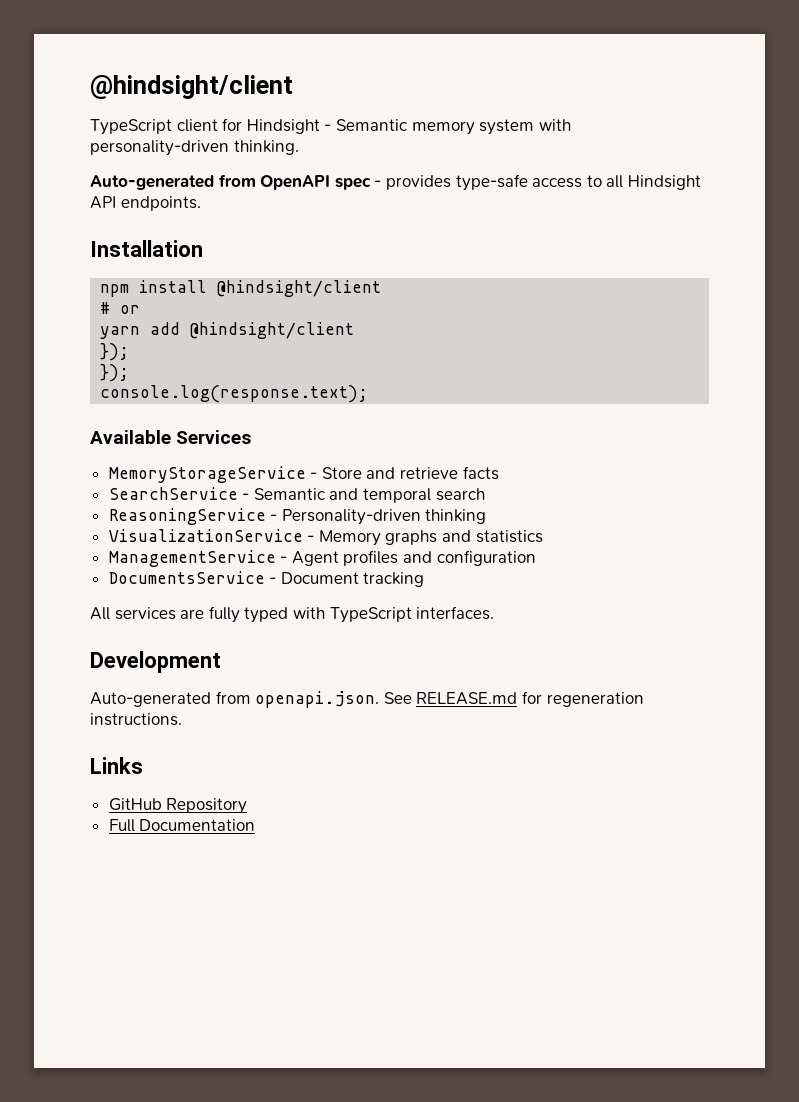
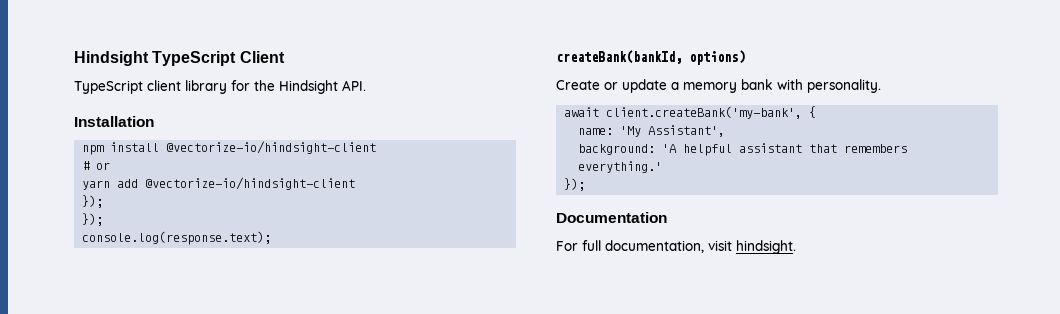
[90,75,293,99] @hindsight/client -> [74,51,285,66] Hindsight TypeScript Client
[222,118,571,135] [90,140,299,156] [90,174,701,191] [90,196,201,211] for Hindsight - Semantic memory system with personality-driven thinking. // Auto-generated from OpenAPI spec - provides type-safe access to all Hindsight API endpoints. -> [185,80,366,94] library for the Hindsight API.
[217,280,382,297] @hindsight/client -> [166,141,377,154] @vectorize-io/hindsight-client
[190,322,355,339] @hindsight/client -> [145,177,356,190] @vectorize-io/hindsight-client
[90,430,252,444] [108,466,499,483] [108,487,485,503] [108,508,487,525] [108,529,543,546] [108,550,536,567] [108,571,425,587] [90,606,495,623] [90,651,221,673] [90,691,644,708] [90,713,182,726] [90,757,143,774] [108,798,248,814] [108,819,256,832] Available Services // MemoryStorageService - Store and retrieve facts // SearchService - Semantic and temporal search // ReasoningService - Personality-driven thinking // VisualizationService - Memory graphs and statistics // ManagementService - Agent profiles and configuration // DocumentsService - Document tracking // All services are fully typed with TypeScript interfaces. // Development // Auto-generated from openapi.json. See RELEASE.md for regeneration instructions. // Links // GitHub Repository // Full Documentation -> [556,50,745,65] [556,79,881,93] [564,106,817,119] [578,125,726,137] [578,143,908,156] [578,161,663,173] [564,178,586,191] [556,212,667,223] [556,240,796,254] createBank(bankId, options) // Create or update a memory bank with personality. // await client.createBank('my-bank', { // name: 'My Assistant', // background: 'A helpful assistant that remembers everything.' // }); // Documentation // For full documentation, visit hindsight.

